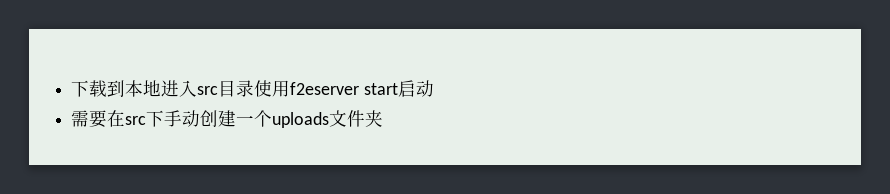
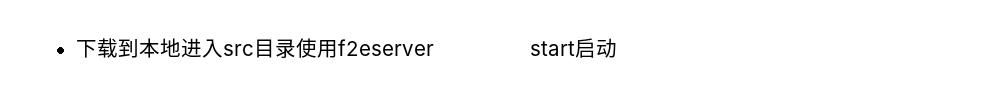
[71,110,384,128] // 需要在src下手动创建一个uploads文件夹 -> (617, 48) none

